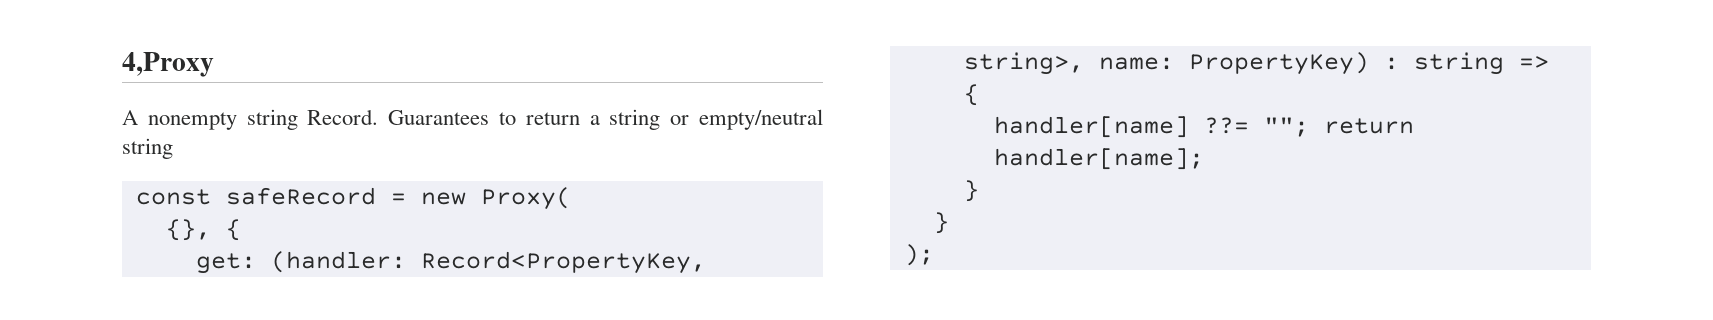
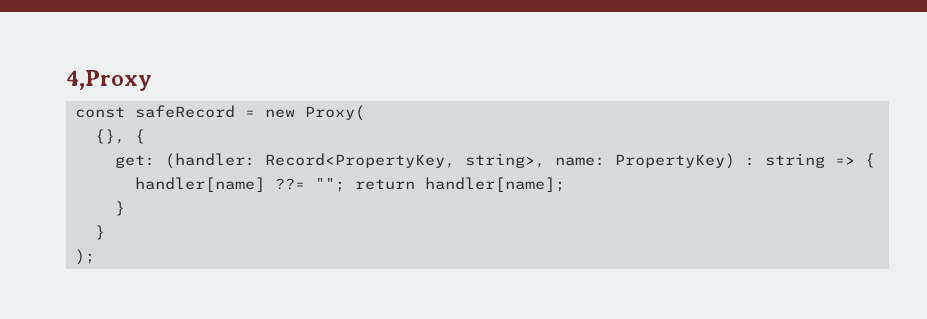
[122,109,823,130] [122,138,173,159] // A nonempty string Record. Guarantees to return a string or empty/neutral string -> (152, 80) none

